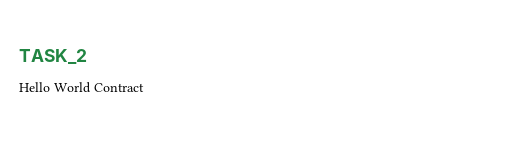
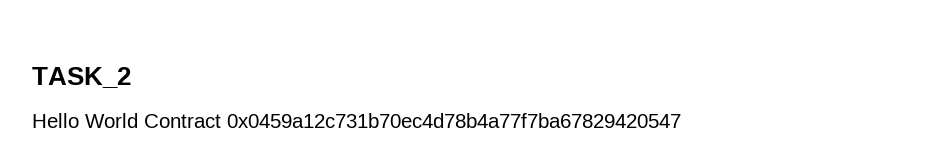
(144, 87) none -> [227,113,681,128] 0x0459a12c731b70ec4d78b4a77f7ba67829420547

